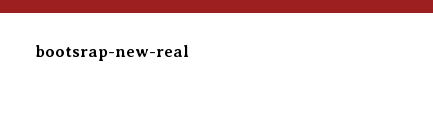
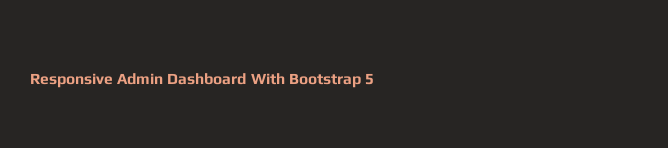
[35,45,189,61] bootsrap-new-real -> [30,73,374,88] Responsive Admin Dashboard With Bootstrap 5

